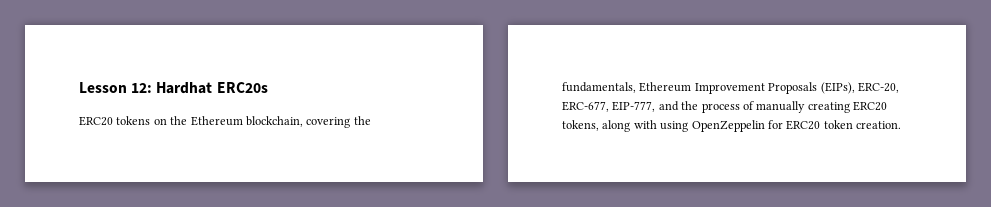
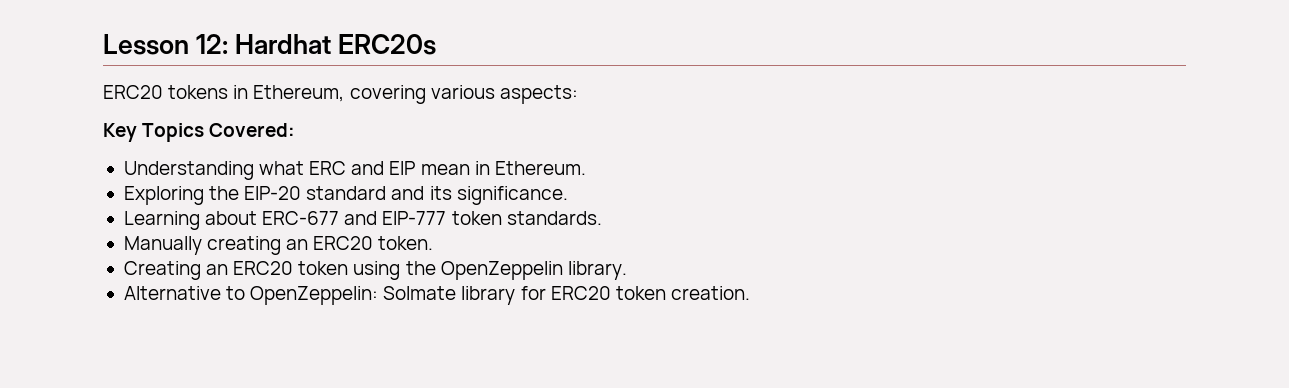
[153,116,371,128] [562,82,899,94] [562,101,887,113] [562,120,765,132] on the Ethereum blockchain, covering the fundamentals, Ethereum Improvement Proposals (EIPs), ERC-20, ERC-677, EIP-777, and the process of manually creating ERC20 tokens, along with using OpenZeppelin -> [233,85,578,104] [103,123,296,142] [123,161,586,180] [123,186,568,205] [123,211,602,230] [123,236,434,255] [123,261,627,280] [123,286,516,305] in Ethereum, covering various aspects: // Key Topics Covered: // Understanding what ERC and EIP mean in Ethereum. // Exploring the EIP-20 standard and its significance. // Learning about ERC-677 and EIP-777 token standards. // Manually creating an ERC20 token. // Creating an ERC20 token using the OpenZeppelin library. // Alternative to OpenZeppelin: Solmate library

